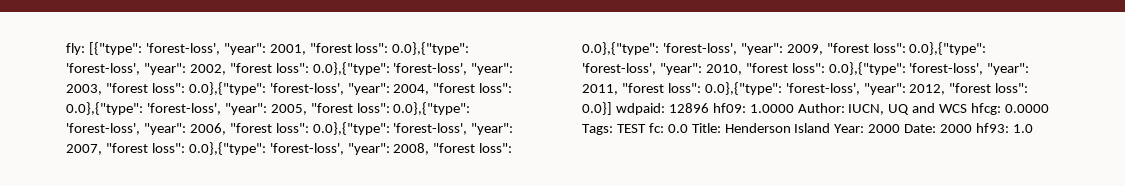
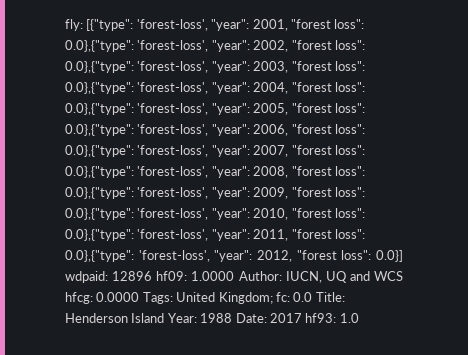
[616,124,646,133] TEST -> [176,292,273,304] United Kingdom;
[868,124,973,133] 2000 Date: 2000 -> [200,313,302,323] 1988 Date: 2017

